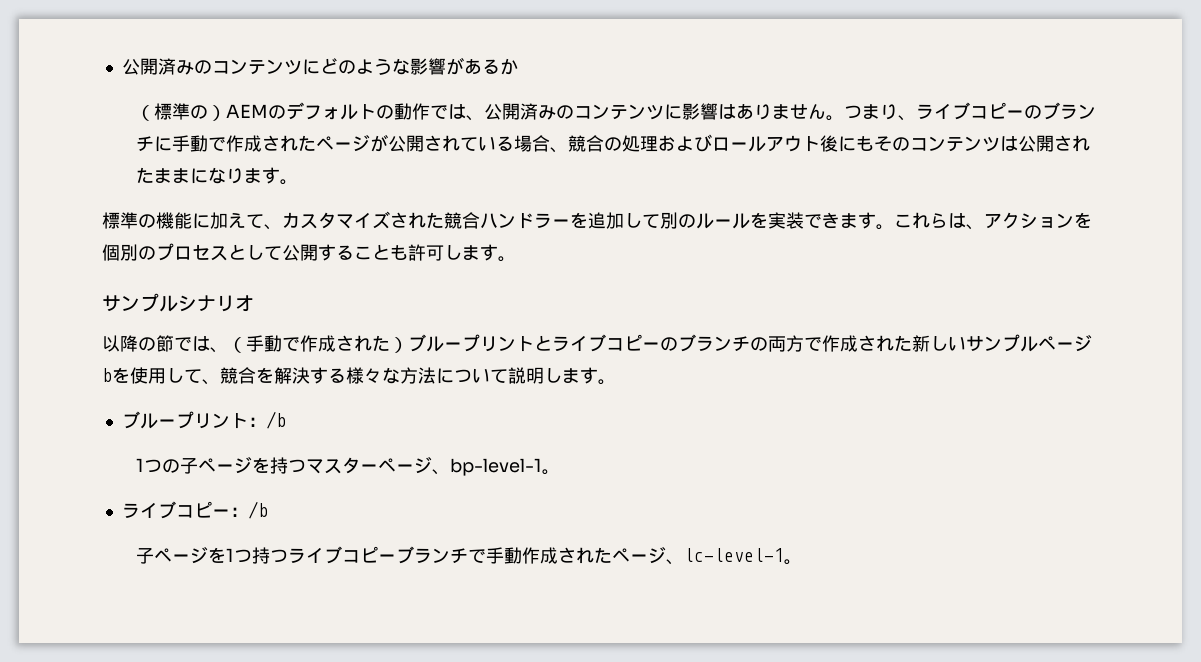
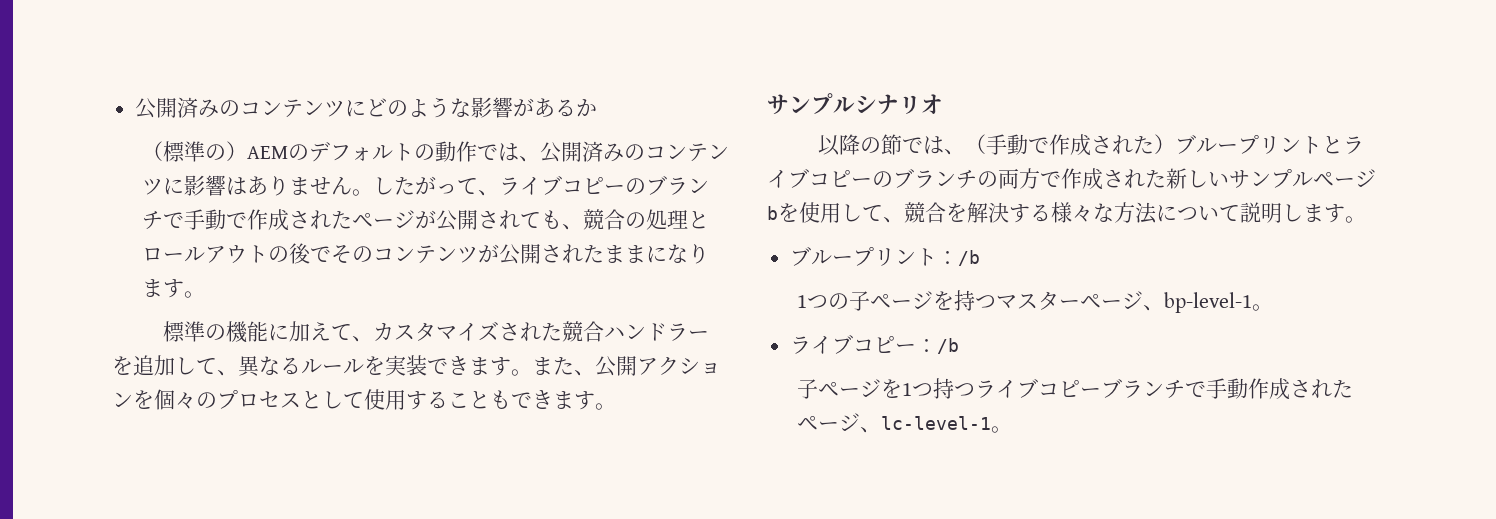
[844,104,899,120] つまり -> [372,176,478,195] したがって
[154,136,173,152] に -> [162,212,184,228] で
[478,135,551,152] いる場合 -> [540,210,562,229] も
[658,134,713,152] および -> [687,211,709,229] と
[820,135,875,152] 後にも -> [267,243,331,264] の後で
[1000,136,1019,151] は -> [477,244,499,263] が
[660,212,696,229] 別の -> [217,356,301,377] 、異なる
[894,212,984,230] これらは、 -> [532,356,637,377] また、公開
[120,244,138,261] 別 -> [175,392,196,409] 々
[282,244,318,261] 公開 -> [364,389,406,410] 使用
[408,244,462,261] 許可し -> [511,390,553,409] でき

